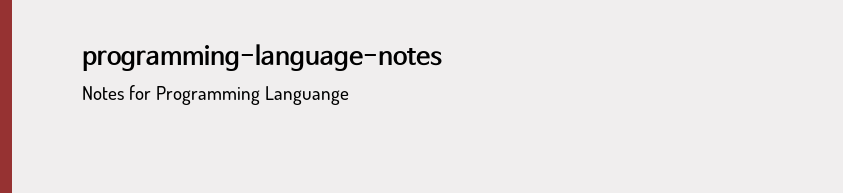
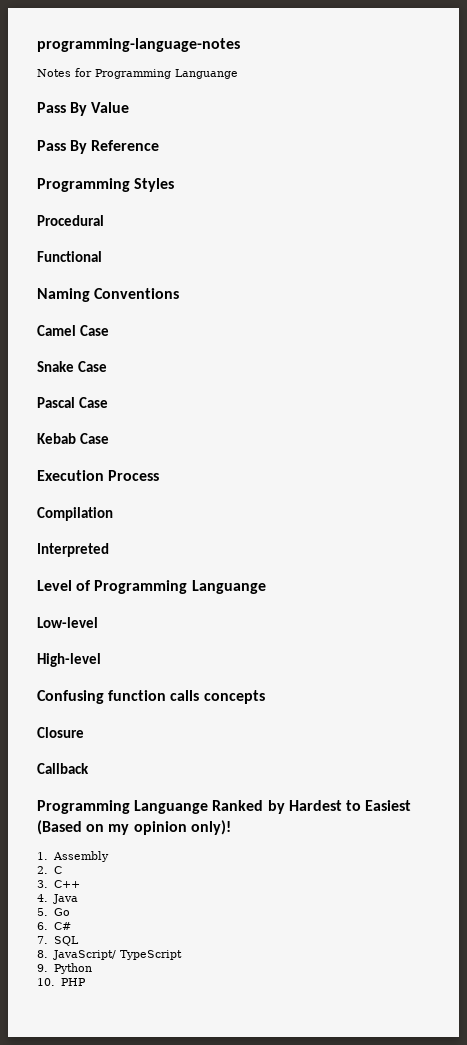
(350, 95) none -> [37,102,130,116] [37,140,160,154] [37,178,175,192] [37,215,104,226] [37,251,102,262] [37,288,180,302] [37,325,109,336] [37,361,107,372] [37,397,108,408] [37,433,109,444] [37,470,160,481] [37,507,113,521] [37,543,109,557] [37,580,266,594] [37,617,98,628] [37,653,101,667] [37,690,265,704] [37,727,84,738] [37,763,89,774] [37,800,412,814] [37,820,231,835] [37,851,109,862] [37,866,62,874] [37,880,80,888] [37,894,78,904] [37,908,70,916] [37,922,71,930] [37,936,79,946] [37,950,182,960] [37,963,92,974] [37,978,86,986] // Pass By Value // Pass By Reference // Programming Styles // Procedural // Functional // Naming Conventions // Camel Case // Snake Case // Pascal Case // Kebab Case // Execution Process // Compilation // Interpreted // Level of Programming Languange // Low-level // High-level // Confusing function calls concepts // Closure // Callback // Programming Languange Ranked by Hardest to Easiest (Based on my opinion only)! // 1. Assembly // 2. C // 3. C++ // 4. Java // 5. Go // 6. C# // 7. SQL // 8. JavaScript/ TypeScript // 9. Python // 10. PHP

